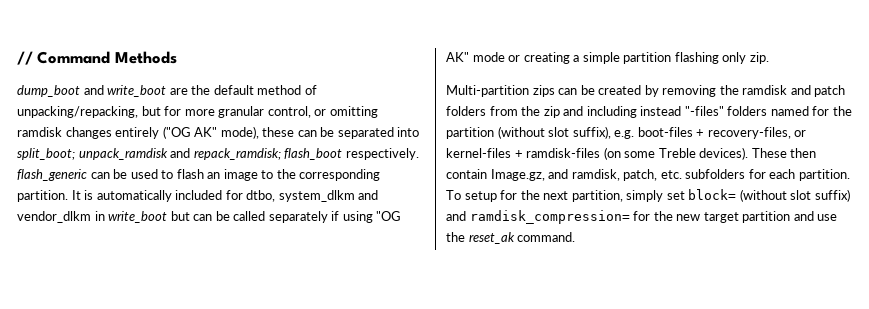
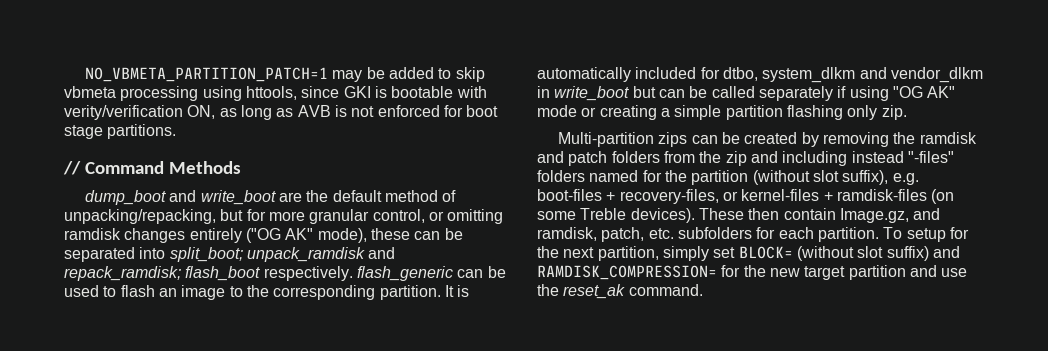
(17, 58) none -> [85,67,485,82] [64,86,487,101] [64,105,499,120] [64,124,177,139] NO_VBMETA_PARTITION_PATCH=1 may be added to skip vbmeta processing using httools, since GKI is bootable with verity/verification ON, as long as AVB is not enforced for boot stage partitions. //
[688,189,737,200] block= -> [738,246,793,259] BLOCK=
[469,210,630,224] ramdisk_compression= -> [537,265,717,280] RAMDISK_COMPRESSION=

